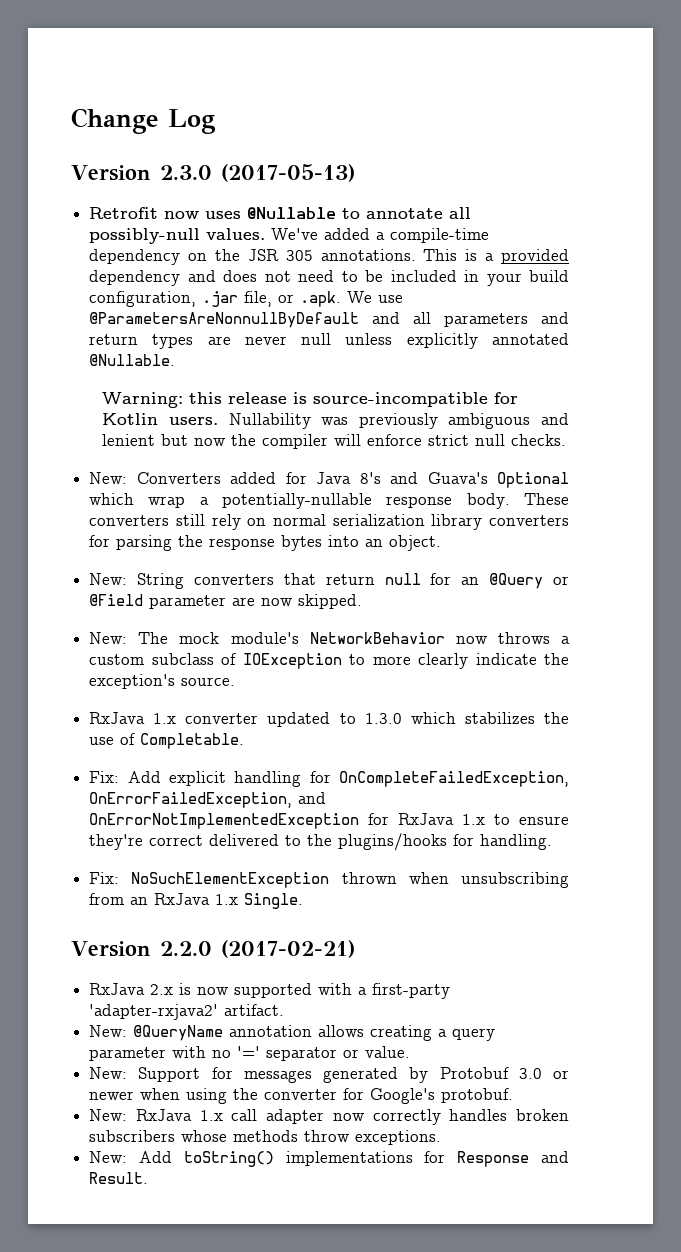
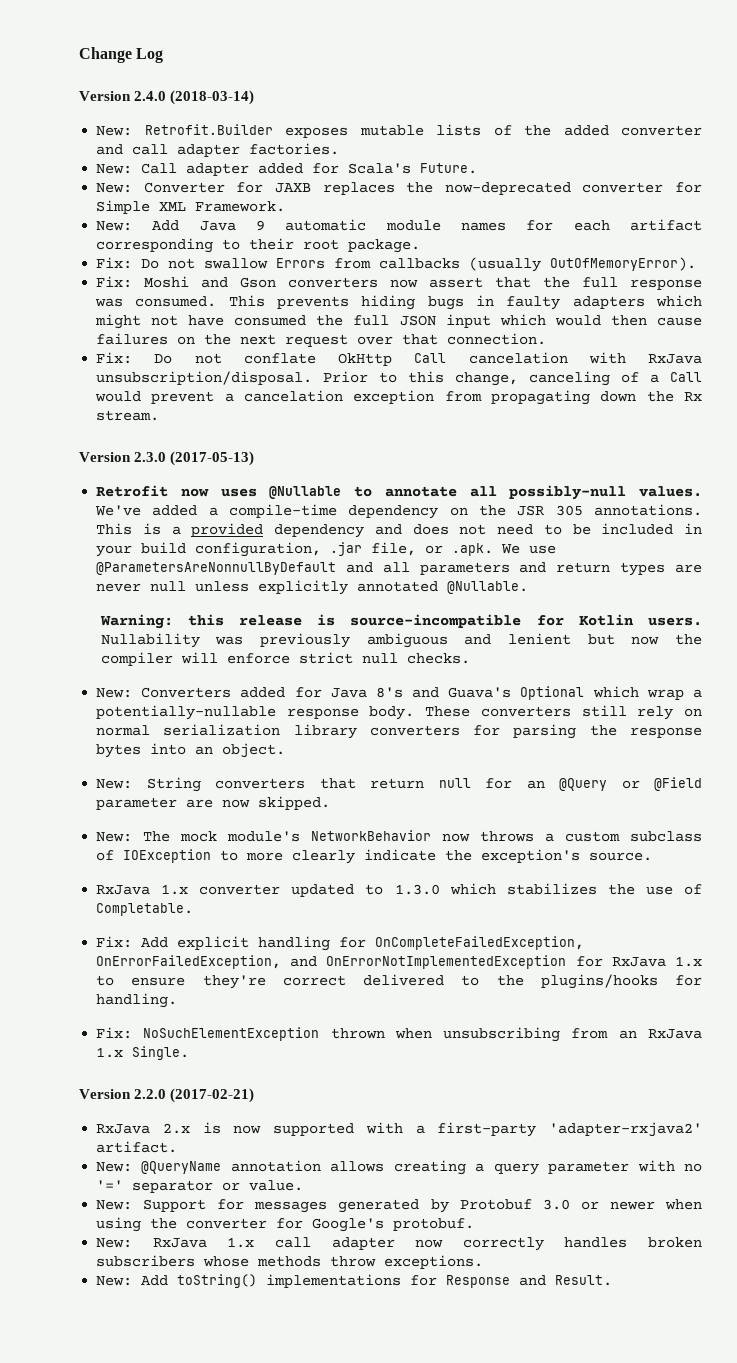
(216, 121) none -> [79,90,255,105] [96,124,702,138] [96,143,340,157] [96,163,478,176] [96,182,702,195] [96,200,286,214] [96,219,702,231] [96,238,421,253] [96,257,697,272] [96,276,703,290] [95,295,702,310] [95,314,702,329] [96,333,547,347] [96,352,702,366] [96,371,702,386] [95,390,702,405] [96,410,160,421] // Version 2.4.0 (2018-03-14) // New: Retrofit.Builder exposes mutable lists of the added converter and call adapter factories. // New: Call adapter added for Scala's Future. // New: Converter for JAXB replaces the now-deprecated converter for Simple XML Framework. // New: Add Java 9 automatic module names for each artifact corresponding to their root package. // Fix: Do not swallow Errors from callbacks (usually OutOfMemoryError). // Fix: Moshi and Gson converters now assert that the full response was consumed. This prevents hiding bugs in faulty adapters which might not have consumed the full JSON input which would then cause failures on the next request over that connection. // Fix: Do not conflate OkHttp Call cancelation with RxJava unsubscription/disposal. Prior to this change, canceling of a Call would prevent a cancelation exception from propagating down the Rx stream.

